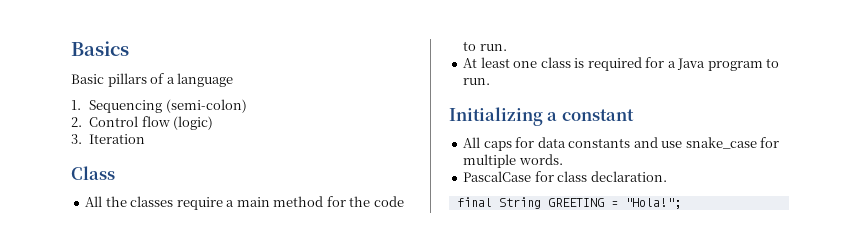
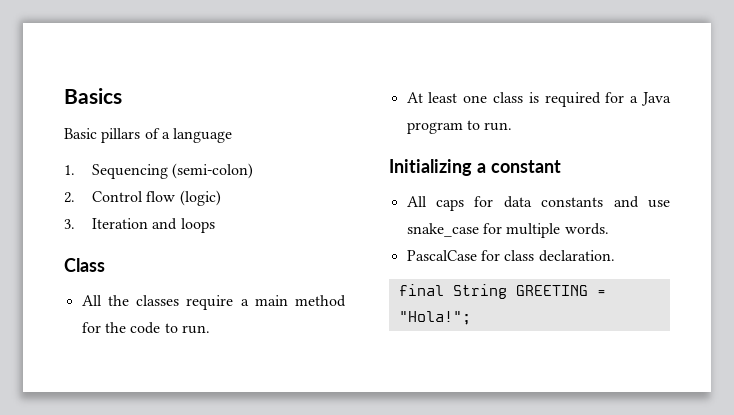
(146, 139) none -> [152,218,215,233] and loops

